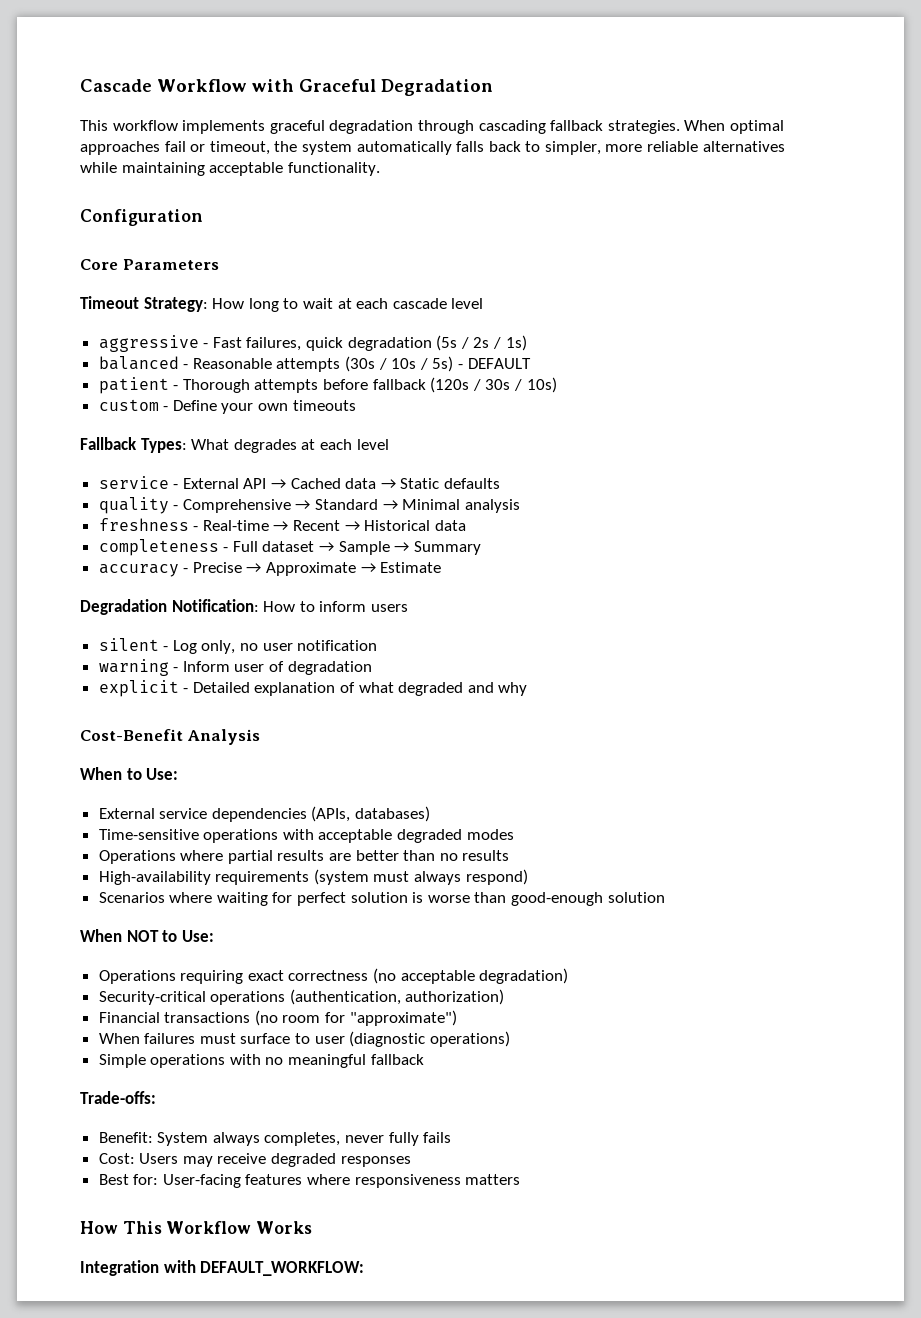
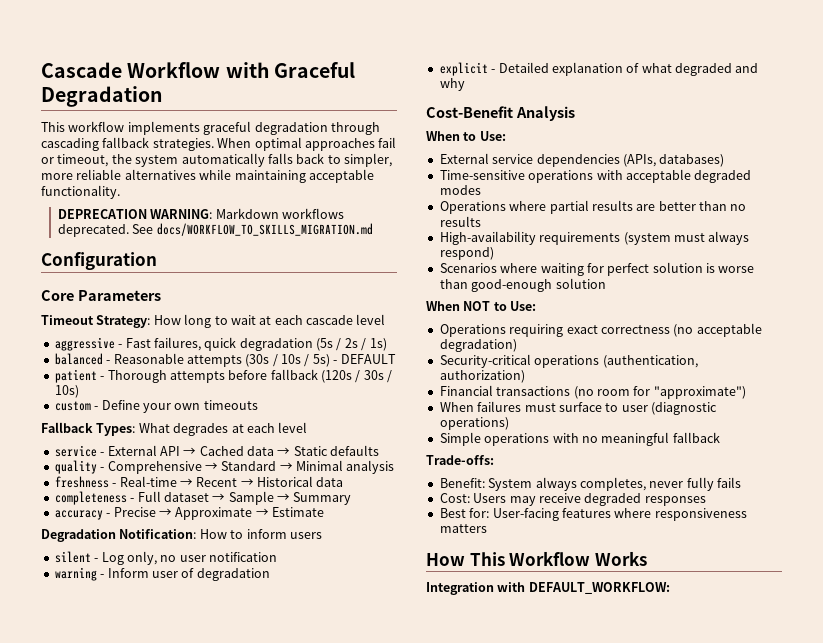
(380, 169) none -> [57,208,344,219] [57,223,373,237] // DEPRECATION WARNING: Markdown workflows deprecated. See docs/WORKFLOW_TO_SKILLS_MIGRATION.md

